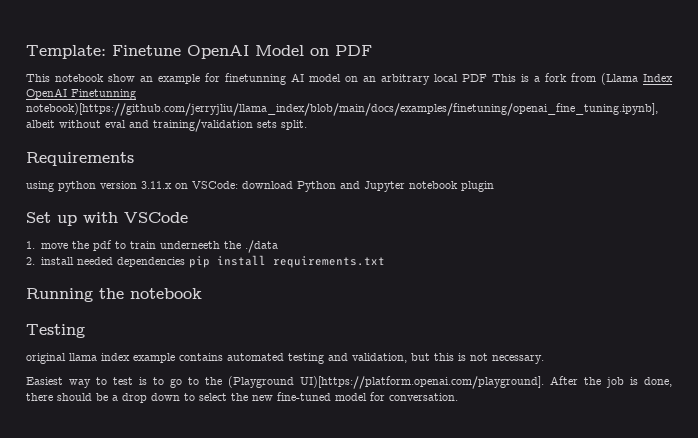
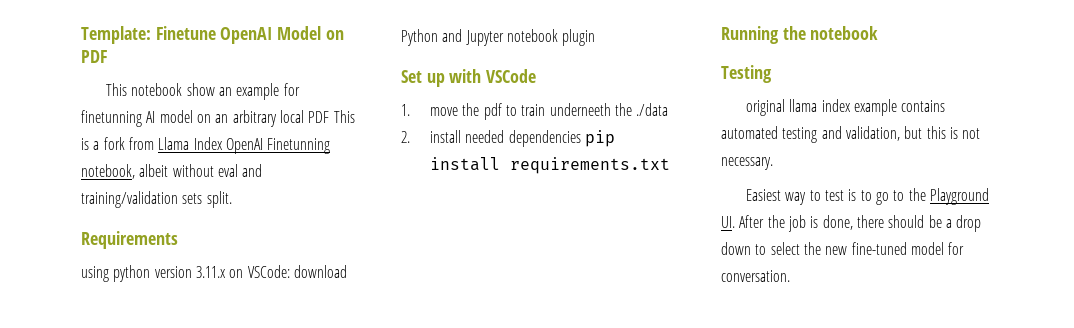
[601,73,638,85] (Llama -> [158,137,190,150] Llama
[26,103,658,116] notebook)[https://github.com/jerryjliu/llama_index/blob/main/docs/examples/finetuning/openai_fine_tuning.ipynb], -> [81,164,135,179] notebook,
[228,376,544,389] (Playground UI)[https://platform.openai.com/playground]. -> [929,188,989,205] [721,216,735,228] Playground UI.

